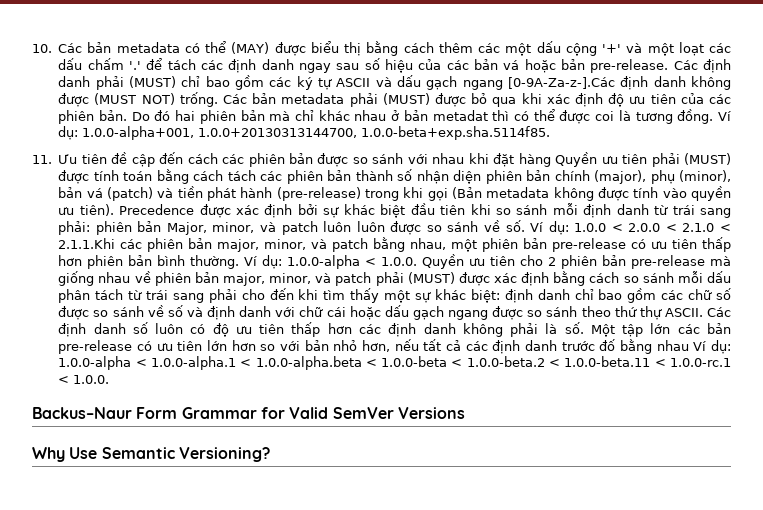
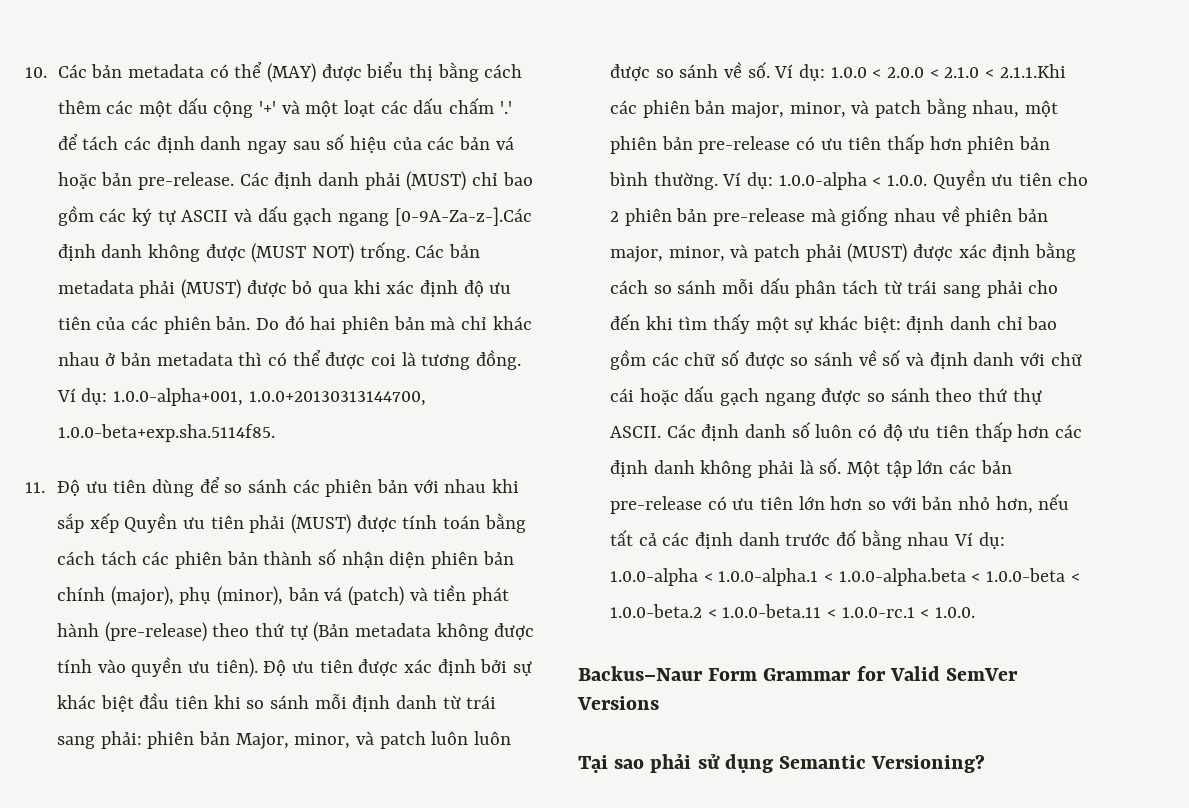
[432,110,488,121] metadat -> [156,352,233,366] metadata
[58,152,404,167] Ưu tiên đề cập đến cách các phiên bản được so sánh -> [56,477,409,497] Độ ưu tiên dùng để so sánh các phiên bản
[493,153,551,167] đặt hàng -> [56,513,119,533] sắp xếp
[364,187,448,201] trong khi gọi -> [212,623,308,640] theo thứ tự
[119,204,195,215] Precedence -> [263,659,353,676] Độ ưu tiên
[32,447,98,462] Why Use -> [578,753,773,773] Tại sao phải sử dụng

